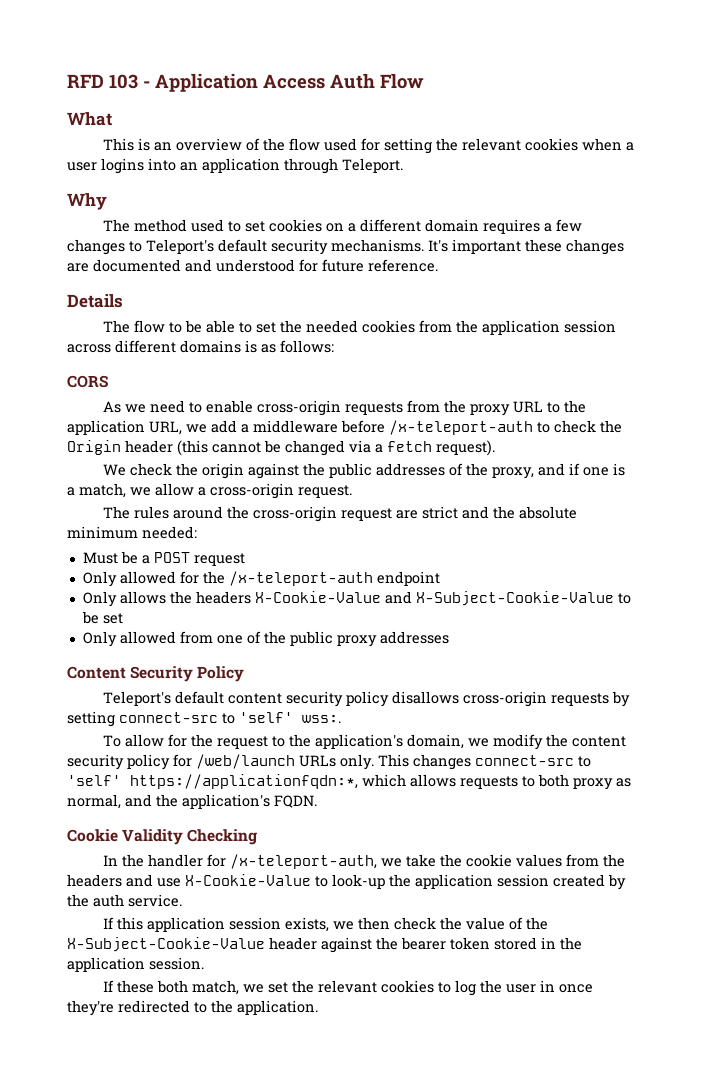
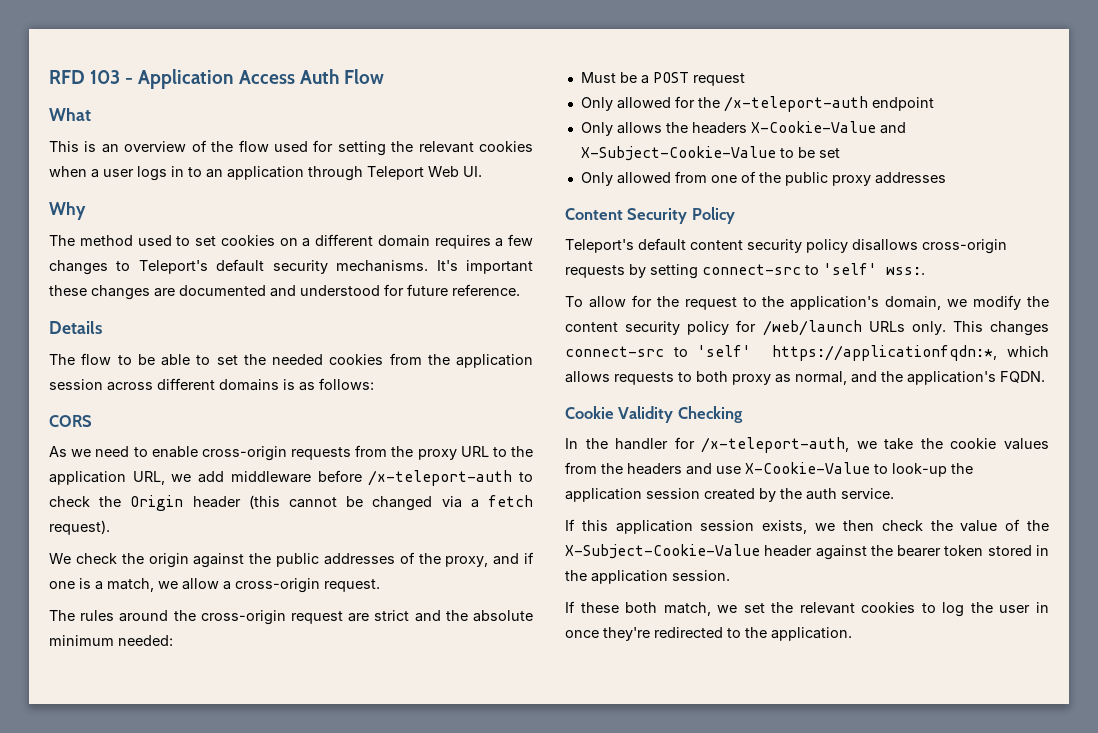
[101,158,403,174] logins into an application through Teleport. -> [137,166,482,181] logs in to an application through Teleport Web UI.
[241,424,249,433] a -> (225, 477) none

